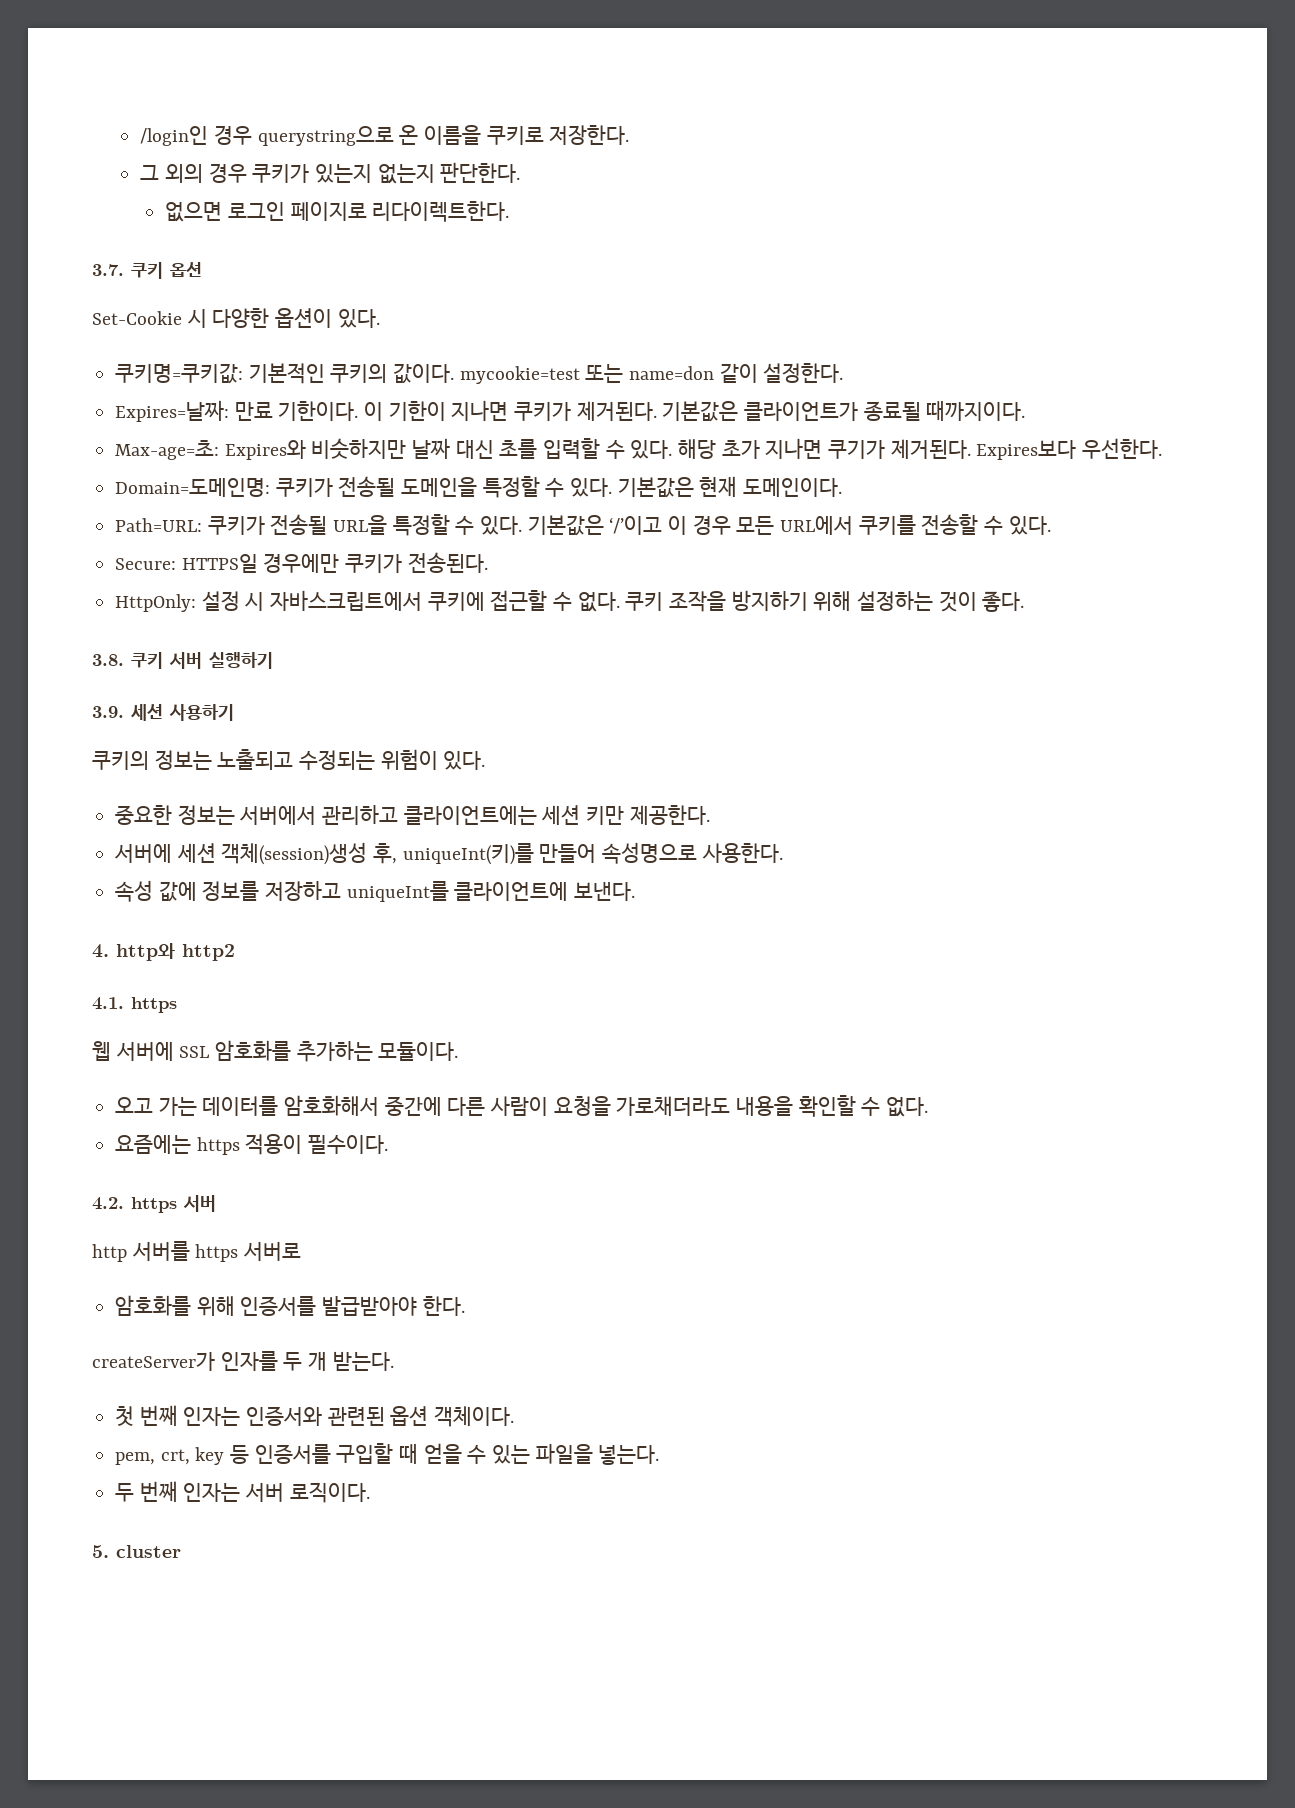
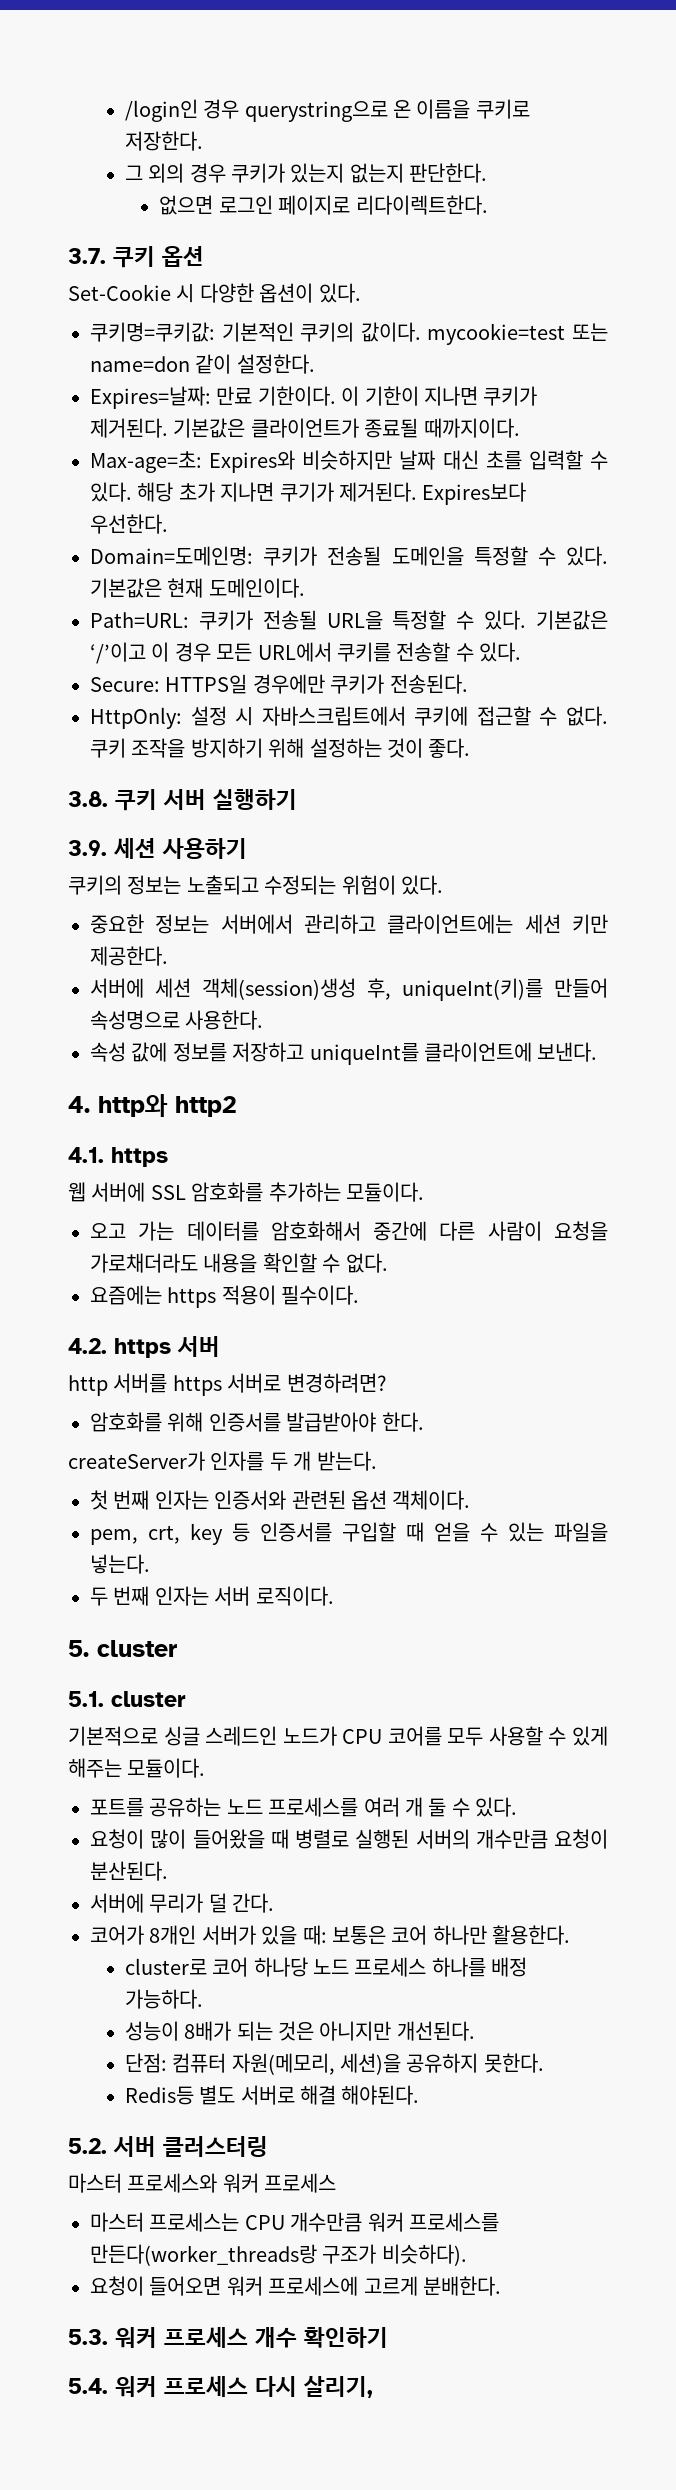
(302, 1251) none -> [286,1373,386,1393] 변경하려면?
(181, 1551) none -> [68,1691,186,1707] [68,1726,608,1746] [68,1758,206,1778] [90,1797,518,1817] [90,1829,608,1849] [90,1861,168,1881] [90,1893,275,1913] [90,1925,571,1945] [124,1957,528,1977] [124,1989,203,2009] [124,2021,475,2041] [124,2053,544,2075] [124,2085,420,2105] [68,2136,268,2157] [68,2173,337,2193] [90,2212,499,2232] [90,2244,467,2266] [90,2276,501,2296] [68,2327,388,2348] [68,2376,373,2398] // 5.1. cluster // 기본적으로 싱글 스레드인 노드가 CPU 코어를 모두 사용할 수 있게 해주는 모듈이다. // 포트를 공유하는 노드 프로세스를 여러 개 둘 수 있다. // 요청이 많이 들어왔을 때 병렬로 실행된 서버의 개수만큼 요청이 분산된다. // 서버에 무리가 덜 간다. // 코어가 8개인 서버가 있을 때: 보통은 코어 하나만 활용한다. // cluster로 코어 하나당 노드 프로세스 하나를 배정 가능하다. // 성능이 8배가 되는 것은 아니지만 개선된다. // 단점: 컴퓨터 자원(메모리, 세션)을 공유하지 못한다. // Redis등 별도 서버로 해결 해야된다. // 5.2. 서버 클러스터링 // 마스터 프로세스와 워커 프로세스 // 마스터 프로세스는 CPU 개수만큼 워커 프로세스를 만든다(worker_threads랑 구조가 비슷하다). // 요청이 들어오면 워커 프로세스에 고르게 분배한다. // 5.3. 워커 프로세스 개수 확인하기 // 5.4. 워커 프로세스 다시 살리기,

